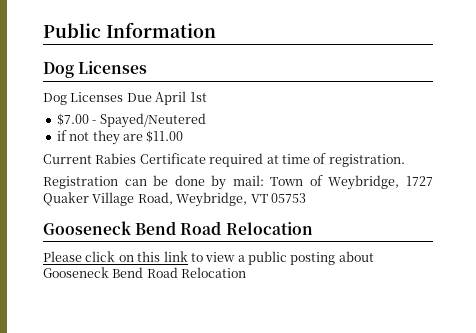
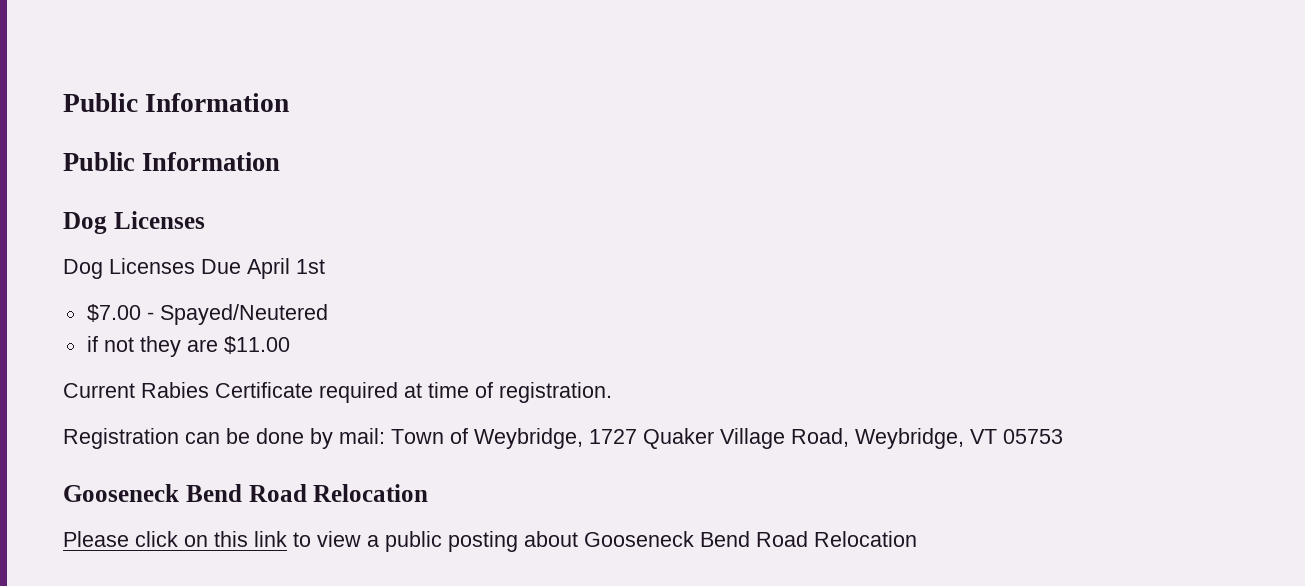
[43,22,216,38] Public Information -> [63,93,290,112] [63,152,281,171] Public Information // Public Information

